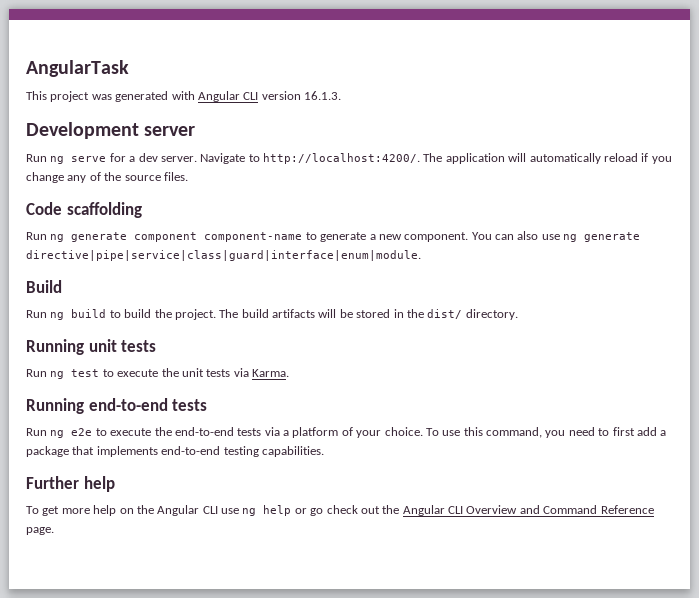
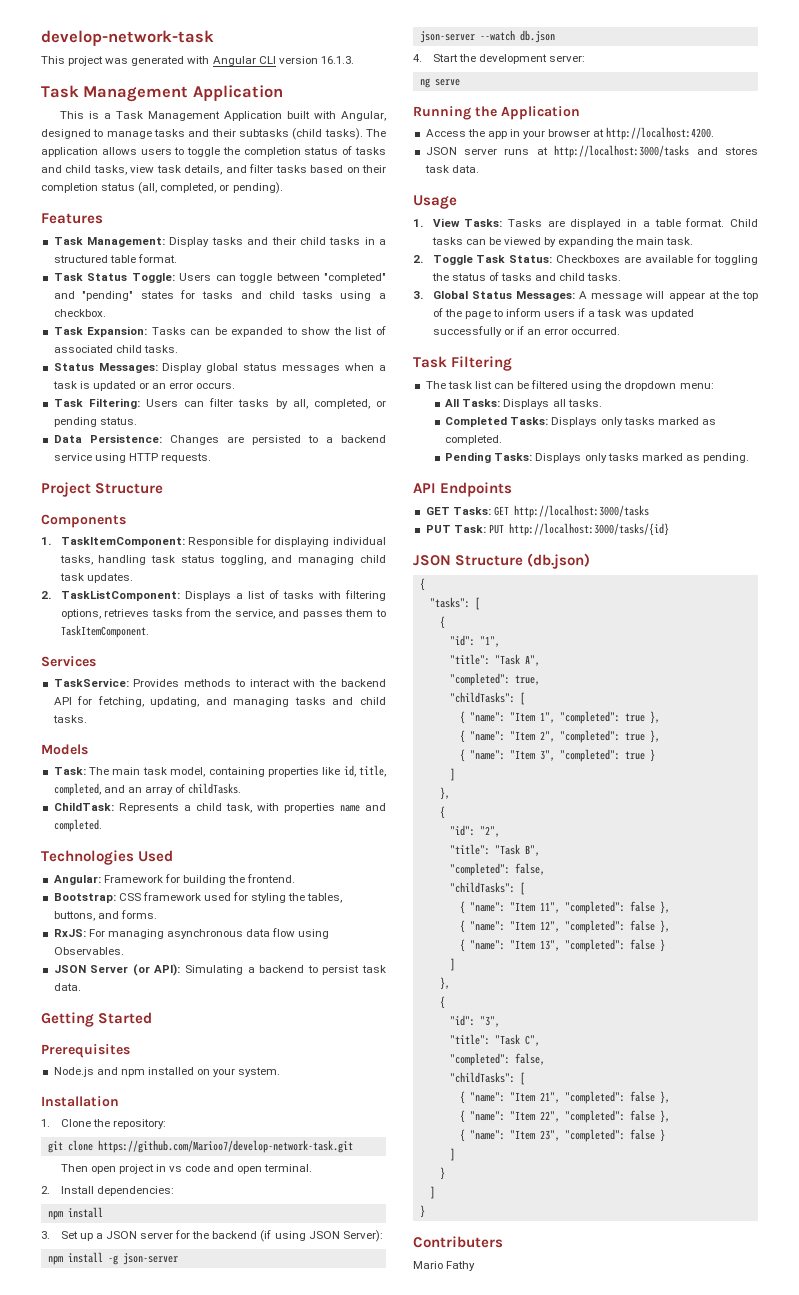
[26,60,129,77] AngularTask -> [41,30,214,46] develop-network-task
[26,122,196,139] [26,153,672,164] [26,172,188,183] [26,202,142,218] [26,231,641,242] [26,250,421,261] [26,280,62,293] [26,309,518,320] [26,339,157,355] [26,368,289,379] [26,398,208,414] [26,427,667,438] [26,446,324,457] [26,476,115,492] [26,505,654,516] [26,527,54,535] Development server // Run ng serve for a dev server. Navigate to http://localhost:4200/. The application will automatically reload if you change any of the source files. // Code scaffolding // Run ng generate component component-name to generate a new component. You can also use ng generate directive|pipe|service|class|guard|interface|enum|module. // Build // Run ng build to build the project. The build artifacts will be stored in the dist/ directory. // Running unit tests // Run ng test to execute the unit tests via Karma. // Running end-to-end tests // Run ng e2e to execute the end-to-end tests via a platform of your choice. To use this command, you need to first add a package that implements end-to-end testing capabilities. // Further help // To get more help on the Angular CLI use ng help or go check out the Angular CLI Overview and Command Reference page. -> [41,85,283,102] [59,111,386,121] [41,128,386,140] [41,146,386,157] [41,164,386,175] [41,182,283,194] [41,213,103,224] [53,237,386,247] [53,254,177,263] [53,273,387,283] [53,290,386,301] [53,309,106,317] [53,326,387,337] [53,345,178,353] [53,363,386,373] [52,381,236,391] [53,398,386,409] [53,417,137,427] [53,434,387,445] [53,453,211,463] [41,482,164,497] [41,514,126,528] [41,536,386,547] [59,555,386,565] [59,573,133,583] [41,590,387,601] [60,608,387,619] [60,625,149,638] [41,656,96,667] [53,678,386,687] [53,696,386,707] [52,715,87,723] [41,744,88,755] [53,765,386,777] [53,783,242,796] [53,802,386,813] [53,819,102,832] [41,850,174,865] [53,874,296,885] [53,892,343,903] [53,910,157,921] [53,928,330,939] [53,947,124,955] [53,964,386,976] [53,983,81,991] [41,1012,153,1027] [41,1044,130,1058] [53,1067,281,1077] [41,1096,119,1107] [41,1119,166,1129] [47,1140,353,1153] [60,1164,313,1174] [41,1186,174,1196] [47,1207,103,1220] [41,1230,383,1242] [47,1252,178,1265] [419,30,555,43] [413,54,585,64] [419,78,460,88] [413,106,580,120] [425,127,715,140] [425,145,758,158] [424,165,479,173] [413,195,457,209] [413,218,758,229] [431,237,694,247] [413,254,758,265] [431,272,622,281] [413,291,758,301] [432,308,694,319] [432,326,621,337] [413,356,513,371] [425,380,714,391] [445,399,602,409] [445,417,716,427] [445,435,503,445] [445,452,749,463] [413,482,513,497] [425,505,649,518] [425,523,669,536] [413,553,591,569] [419,578,425,591] [429,597,480,610] [439,616,445,629] [449,635,500,647] [449,654,540,666] [449,673,540,686] [449,692,525,705] [459,711,660,724] [459,730,660,743] [459,749,655,762] [449,768,455,781] [439,787,450,800] [439,806,445,819] [449,825,500,837] [449,844,540,856] [449,863,545,876] [449,882,525,895] [459,901,670,914] [459,920,670,933] [459,939,665,952] [449,958,455,971] [439,977,450,990] [439,996,445,1009] [449,1015,500,1027] [449,1034,540,1046] [449,1053,545,1066] [449,1072,525,1085] [459,1091,670,1104] [459,1110,670,1123] [459,1129,665,1142] [449,1148,455,1161] [439,1167,445,1180] [429,1186,435,1199] [419,1205,425,1218] [413,1236,503,1248] [413,1261,476,1271] Task Management Application // This is a Task Management Application built with Angular, designed to manage tasks and their subtasks (child tasks). The application allows users to toggle the completion status of tasks and child tasks, view task details, and filter tasks based on their completion status (all, completed, or pending). // Features // Task Management: Display tasks and their child tasks in a structured table format. // Task Status Toggle: Users can toggle between "completed" and "pending" states for tasks and child tasks using a checkbox. // Task Expansion: Tasks can be expanded to show the list of associated child tasks. // Status Messages: Display global status messages when a task is updated or an error occurs. // Task Filtering: Users can filter tasks by all, completed, or pending status. // Data Persistence: Changes are persisted to a backend service using HTTP requests. // Project Structure // Components // 1. TaskItemComponent: Responsible for displaying individual tasks, handling task status toggling, and managing child task updates. // 2. TaskListComponent: Displays a list of tasks with filtering options, retrieves tasks from the service, and passes them to TaskItemComponent. // Services // TaskService: Provides methods to interact with the backend API for fetching, updating, and managing tasks and child tasks. // Models // Task: The main task model, containing properties like id, title, completed, and an array of childTasks. // ChildTask: Represents a child task, with properties name and completed. // Technologies Used // Angular: Framework for building the frontend. // Bootstrap: CSS framework used for styling the tables, buttons, and forms. // RxJS: For managing asynchronous data flow using Observables. // JSON Server (or API): Simulating a backend to persist task data. // Getting Started // Prerequisites // Node.js and npm installed on your system. // Installation // 1. Clone the repository: // git clone https://github.com/Marioo7/develop-network-task.git // Then open project in vs code and open terminal. // 2. Install dependencies: // npm install // 3. Set up a JSON server for the backend (if using JSON Server): // npm install -g json-server // json-server --watch db.json // 4. Start the development server: // ng serve // Running the Application // Access the app in your browser at http://localhost:4200. // JSON server runs at http://localhost:3000/tasks and stores task data. // Usage // 1. View Tasks: Tasks are displayed in a table format. Child tasks can be viewed by expanding the main task. // 2. Toggle Task Status: Checkboxes are available for toggling the status of tasks and child tasks. // 3. Global Status Messages: A message will appear at the top of the page to inform users if a task was updated successfully or if an error occurred. // Task Filtering // The task list can be filtered using the dropdown menu: // All Tasks: Displays all tasks. // Completed Tasks: Displays only tasks marked as completed. // Pending Tasks: Displays only tasks marked as pending. // API Endpoints // GET Tasks: GET http://localhost:3000/tasks // PUT Task: PUT http://localhost:3000/tasks/{id} // JSON Structure (db.json) // { // "tasks": [ // { // "id": "1", // "title": "Task A", // "completed": true, // "childTasks": [ // { "name": "Item 1", "completed": true }, // { "name": "Item 2", "completed": true }, // { "name": "Item 3", "completed": true } // ] // }, // { // "id": "2", // "title": "Task B", // "completed": false, // "childTasks": [ // { "name": "Item 11", "completed": false }, // { "name": "Item 12", "completed": false }, // { "name": "Item 13", "completed": false } // ] // }, // { // "id": "3", // "title": "Task C", // "completed": false, // "childTasks": [ // { "name": "Item 21", "completed": false }, // { "name": "Item 22", "completed": false }, // { "name": "Item 23", "completed": false } // ] // } // ] // } // Contributers // Mario Fathy

